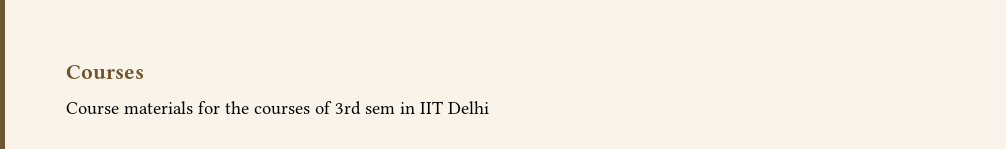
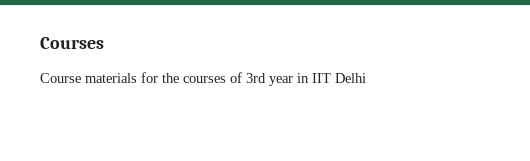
[365,105,395,114] sem -> [269,76,293,86] year

